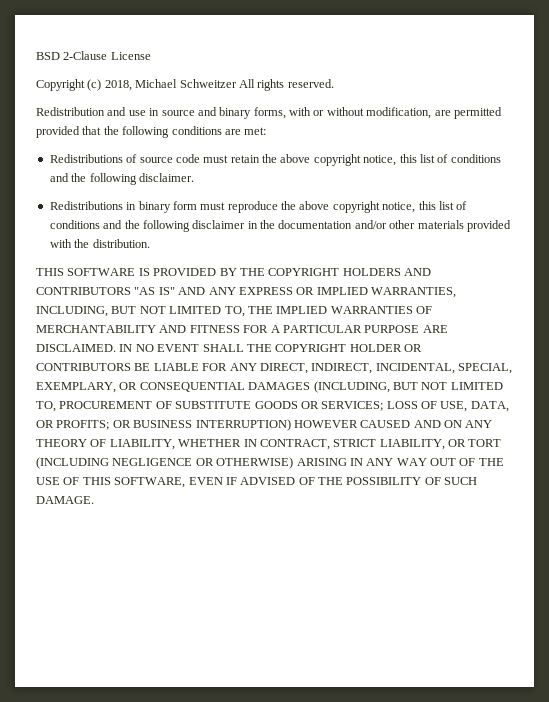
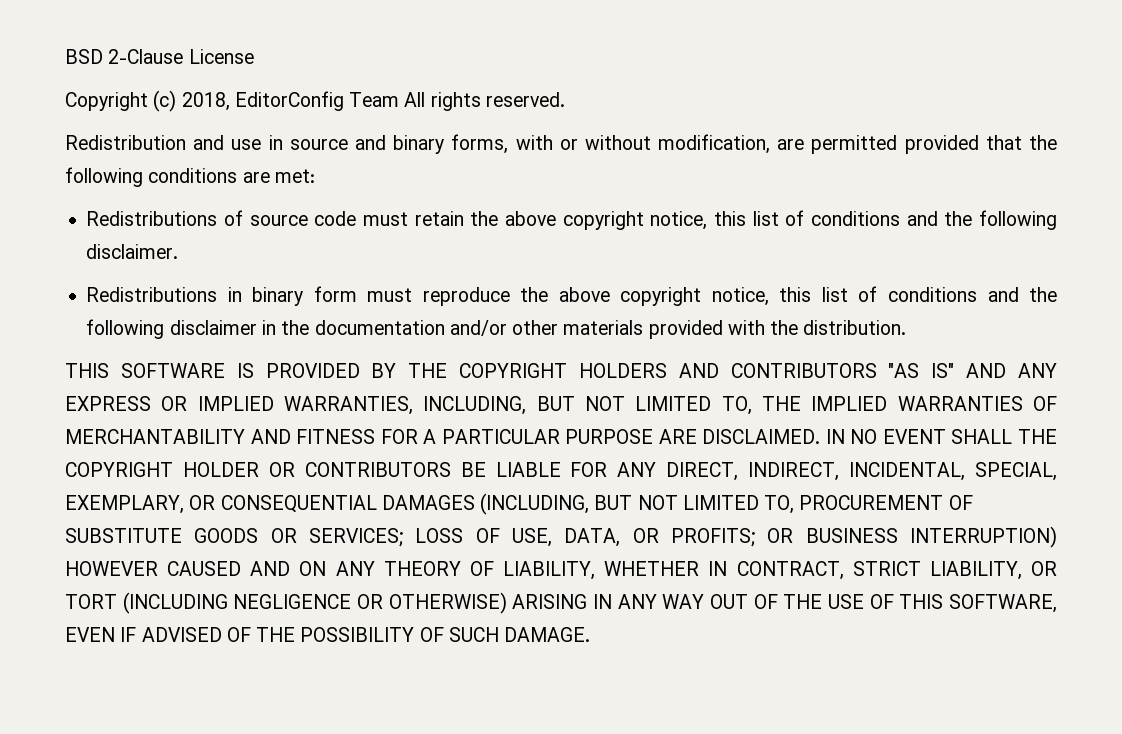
[135,79,237,88] Michael Schweitzer -> [234,91,400,111] EditorConfig Team

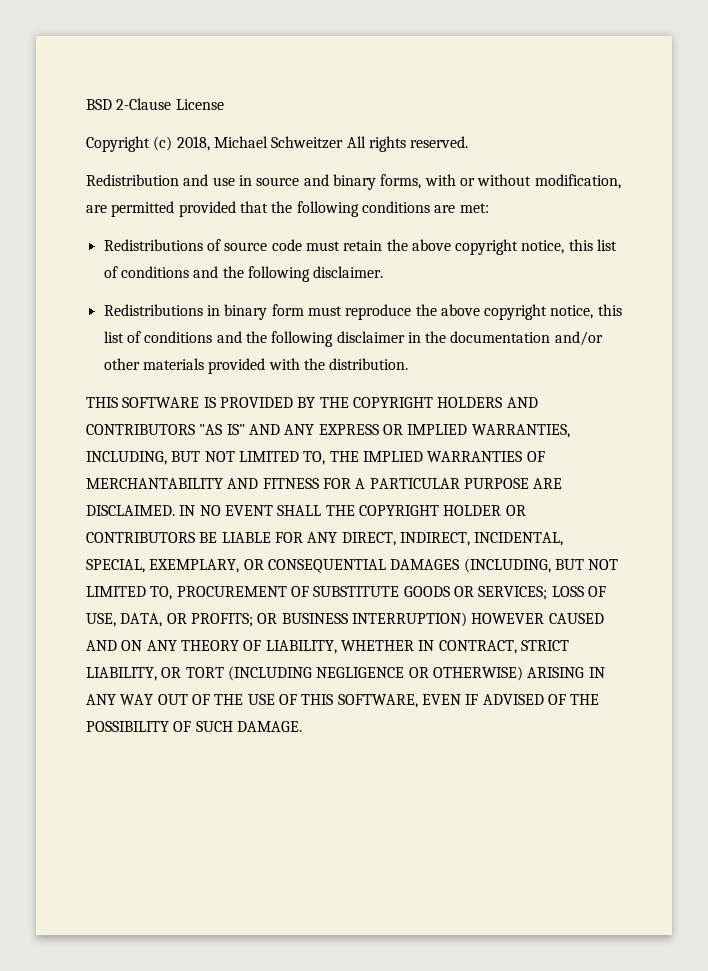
[234,91,400,111] EditorConfig Team -> [213,136,344,149] Michael Schweitzer

